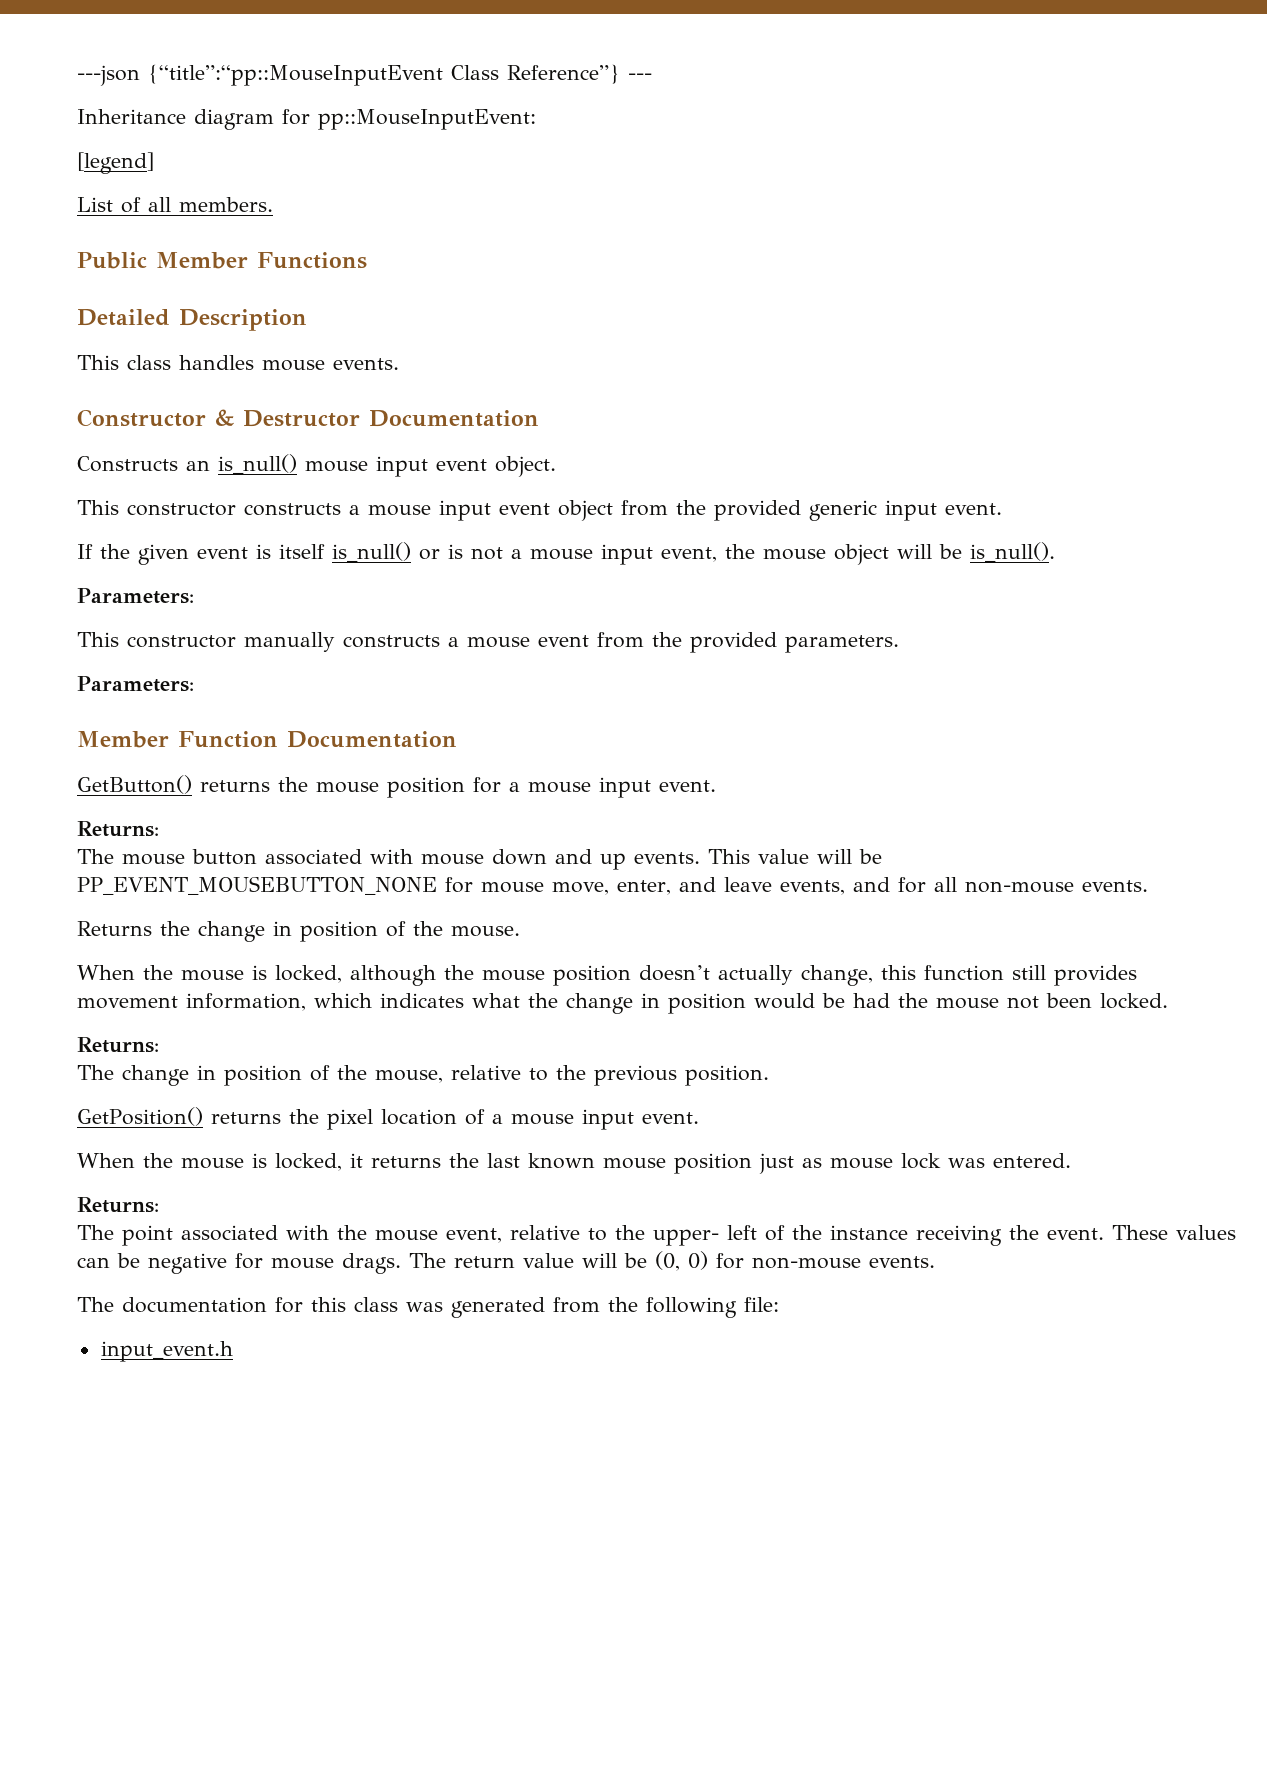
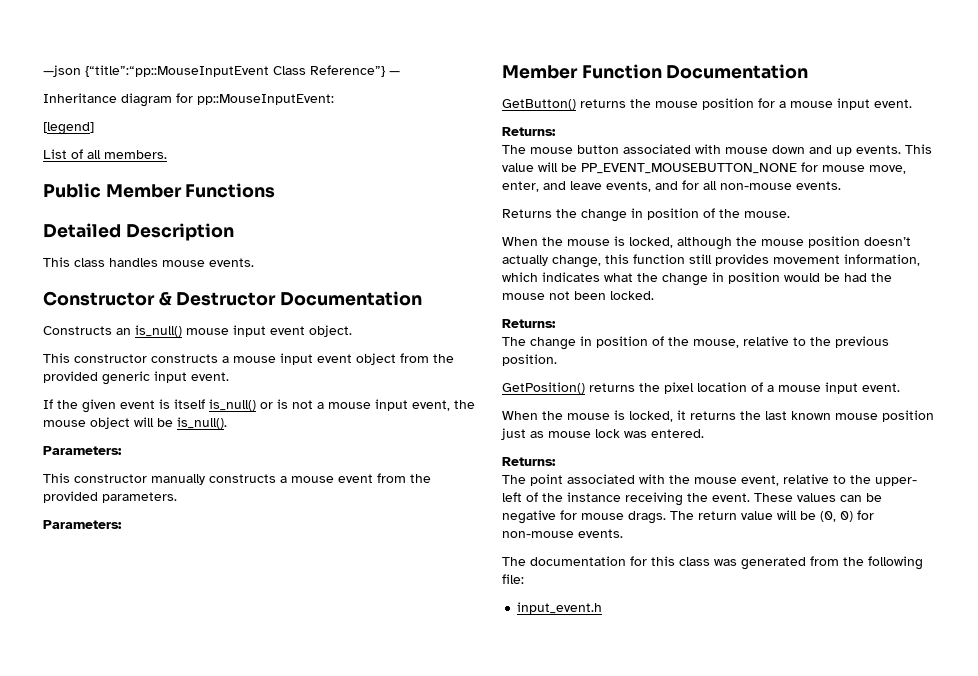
[77,65,140,86] ---json -> [43,65,81,77] —json
[628,73,652,80] --- -> [389,71,400,75] —

